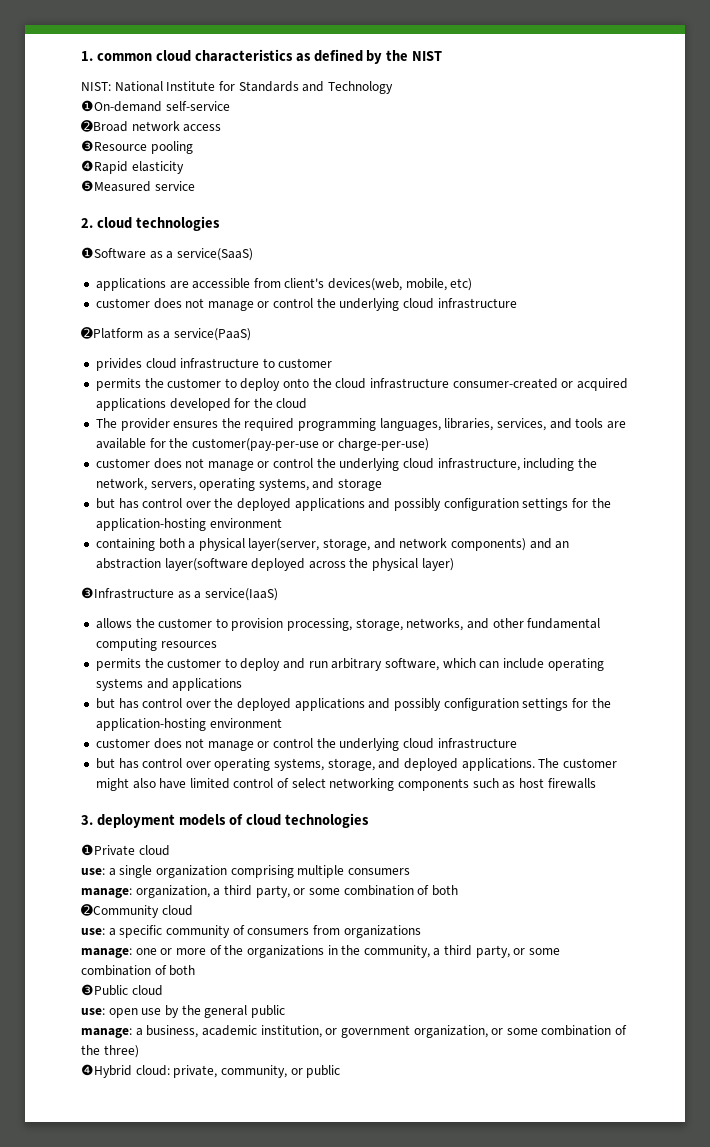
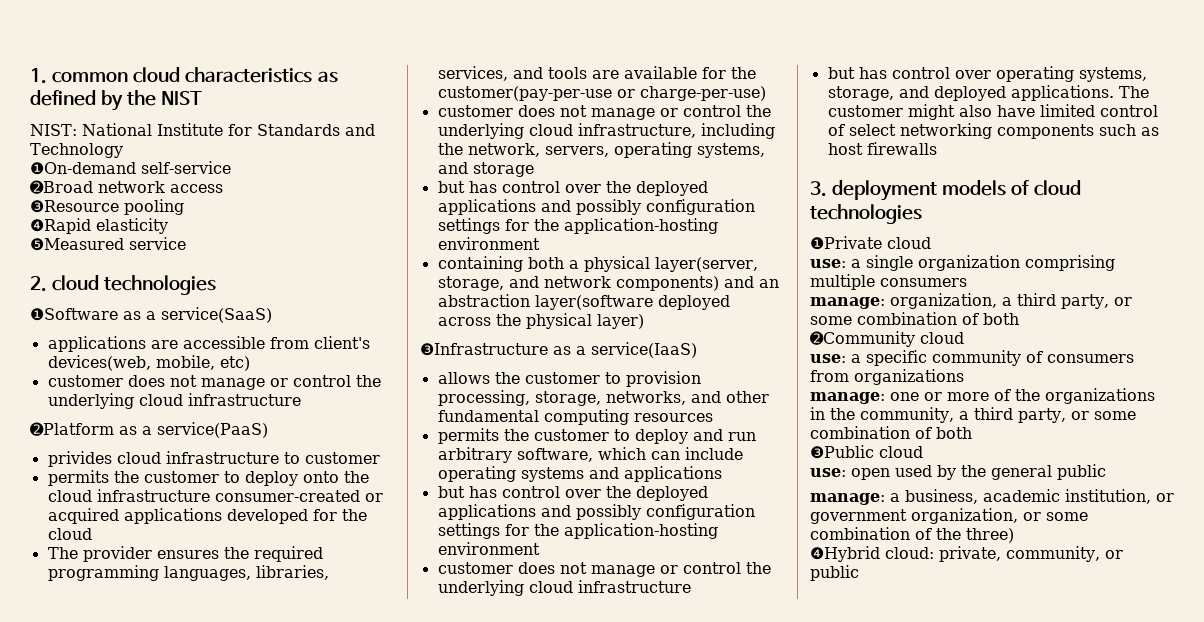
[141,1008,162,1015] use -> [895,465,932,477] used

